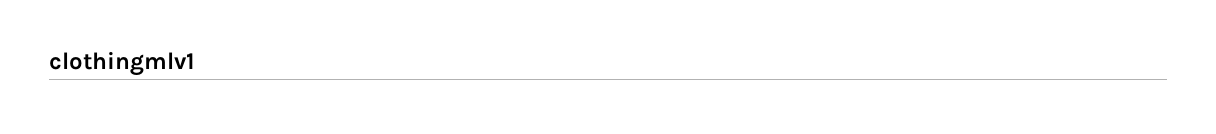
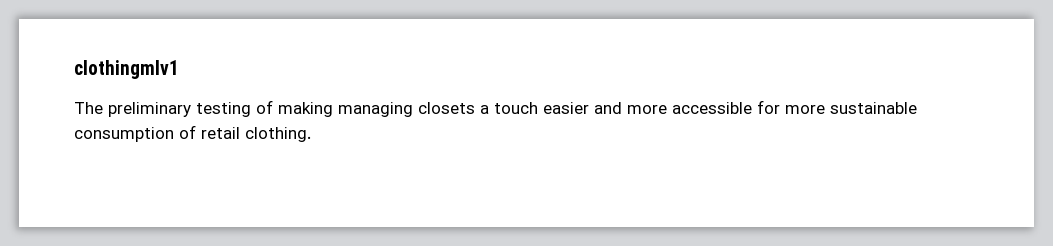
(195, 63) none -> [74,100,917,117] [74,125,311,142] // The preliminary testing of making managing closets a touch easier and more accessible for more sustainable consumption of retail clothing.

